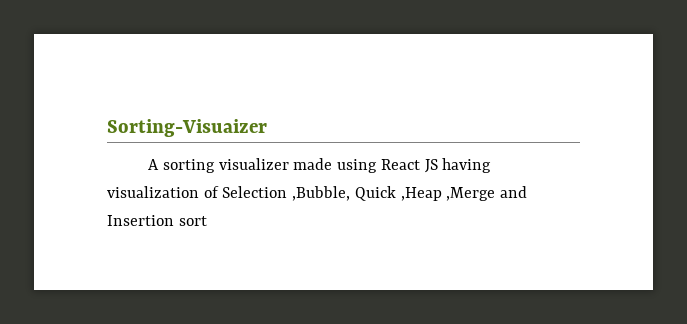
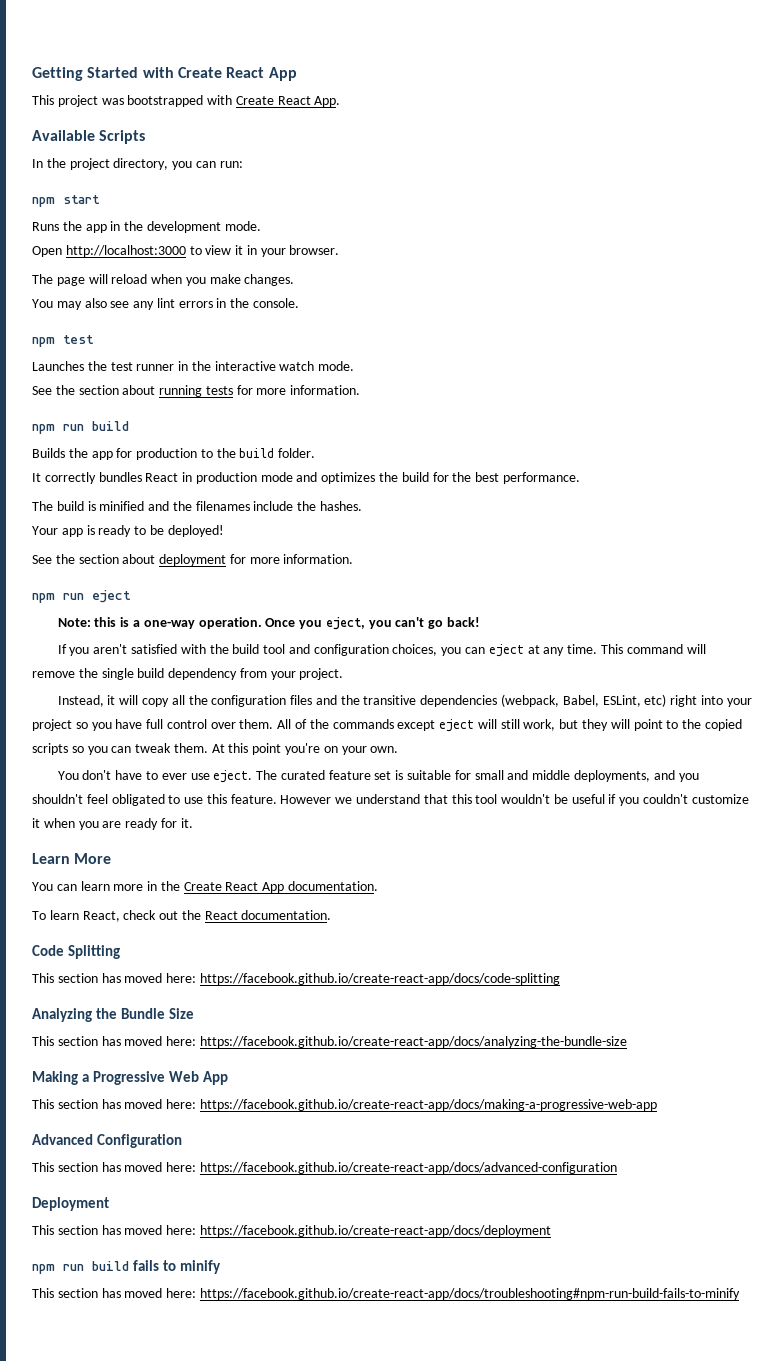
[107,119,267,137] [148,158,492,173] [107,186,528,201] [107,215,207,226] Sorting-Visuaizer // A sorting visualizer made using React JS having visualization of Selection ,Bubble, Quick ,Heap ,Merge and Insertion sort -> [32,67,297,81] [32,95,341,107] [32,130,146,144] [32,158,243,170] [32,195,100,207] [32,221,261,233] [32,245,340,257] [32,274,295,286] [32,298,300,310] [32,335,94,347] [32,361,355,371] [32,385,361,397] [32,421,129,434] [32,448,316,460] [32,472,580,484] [32,501,363,511] [32,525,224,537] [32,554,354,566] [32,590,131,603] [57,617,481,630] [57,644,706,657] [32,668,344,680] [57,694,752,707] [32,719,742,732] [32,743,399,755] [57,770,699,783] [32,794,749,806] [32,818,193,830] [32,853,112,864] [32,881,379,893] [32,910,332,922] [32,945,120,959] [32,973,560,985] [32,1008,194,1022] [32,1036,627,1048] [32,1071,228,1085] [32,1099,657,1111] [32,1134,182,1148] [32,1162,617,1174] [32,1197,109,1211] [32,1225,551,1237] [32,1260,221,1274] [32,1288,740,1300] Getting Started with Create React App // This project was bootstrapped with Create React App. // Available Scripts // In the project directory, you can run: // npm start // Runs the app in the development mode. // Open http://localhost:3000 to view it in your browser. // The page will reload when you make changes. // You may also see any lint errors in the console. // npm test // Launches the test runner in the interactive watch mode. // See the section about running tests for more information. // npm run build // Builds the app for production to the build folder. // It correctly bundles React in production mode and optimizes the build for the best performance. // The build is minified and the filenames include the hashes. // Your app is ready to be deployed! // See the section about deployment for more information. // npm run eject // Note: this is a one-way operation. Once you eject, you can't go back! // If you aren't satisfied with the build tool and configuration choices, you can eject at any time. This command will remove the single build dependency from your project. // Instead, it will copy all the configuration files and the transitive dependencies (webpack, Babel, ESLint, etc) right into your project so you have full control over them. All of the commands except eject will still work, but they will point to the copied scripts so you can tweak them. At this point you're on your own. // You don't have to ever use eject. The curated feature set is suitable for small and middle deployments, and you shouldn't feel obligated to use this feature. However we understand that this tool wouldn't be useful if you couldn't customize it when you are ready for it. // Learn More // You can learn more in the Create React App documentation. // To learn React, check out the React documentation. // Code Splitting // This section has moved here: https://facebook.github.io/create-react-app/docs/code-splitting // Analyzing the Bundle Size // This section has moved here: https://facebook.github.io/create-react-app/docs/analyzing-the-bundle-size // Making a Progressive Web App // This section has moved here: https://facebook.github.io/create-react-app/docs/making-a-progressive-web-app // Advanced Configuration // This section has moved here: https://facebook.github.io/create-react-app/docs/advanced-configuration // Deployment // This section has moved here: https://facebook.github.io/create-react-app/docs/deployment // npm run build fails to minify // This section has moved here: https://facebook.github.io/create-react-app/docs/troubleshooting#npm-run-build-fails-to-minify

